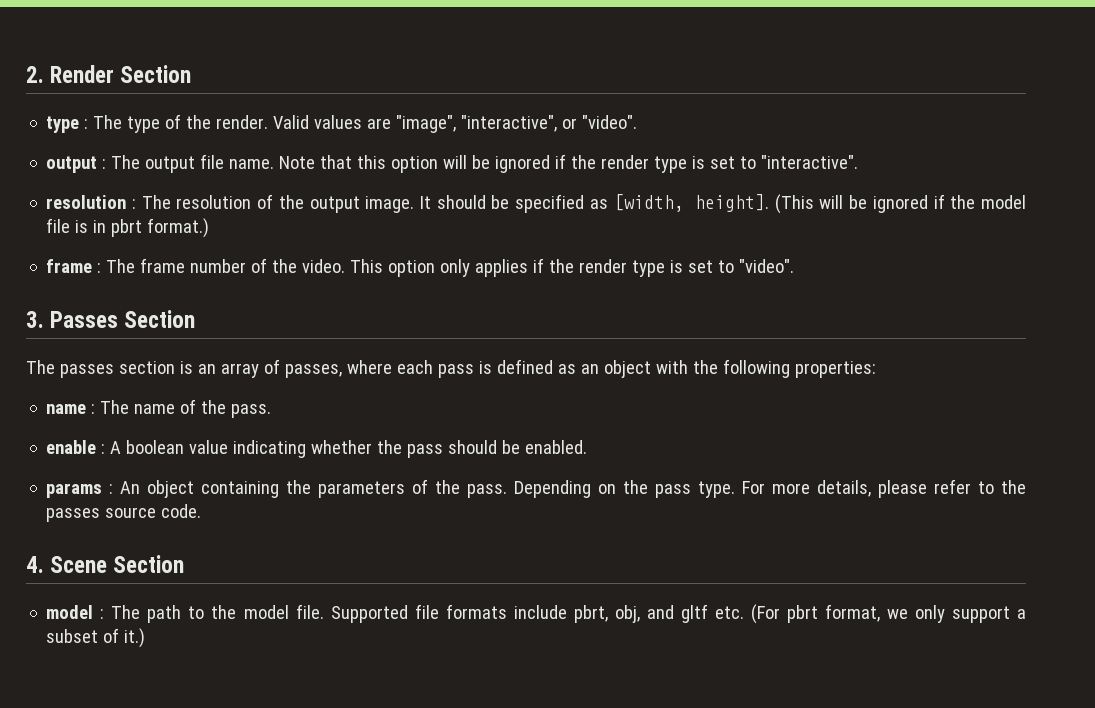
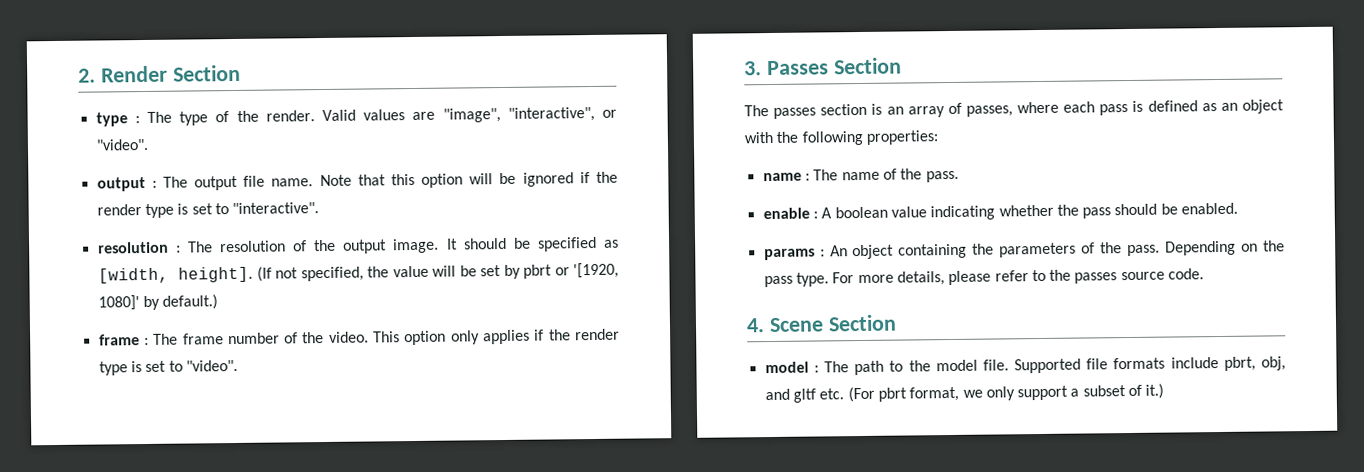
[774,194,1027,214] [46,218,210,238] (This will be ignored if the model file is in pbrt format.) -> [256,262,619,282] [97,294,219,311] (If not specified, the value will be set by pbrt or '[1920, 1080]' by default.)

